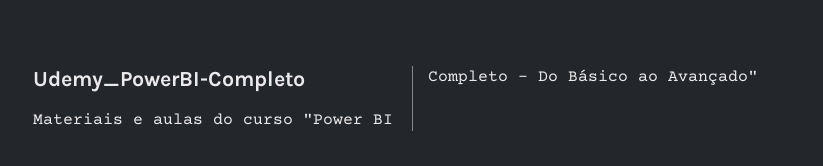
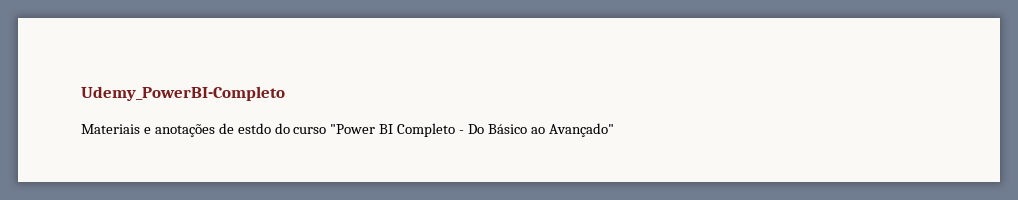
[153,113,203,125] aulas -> [154,123,271,137] anotações de estdo

